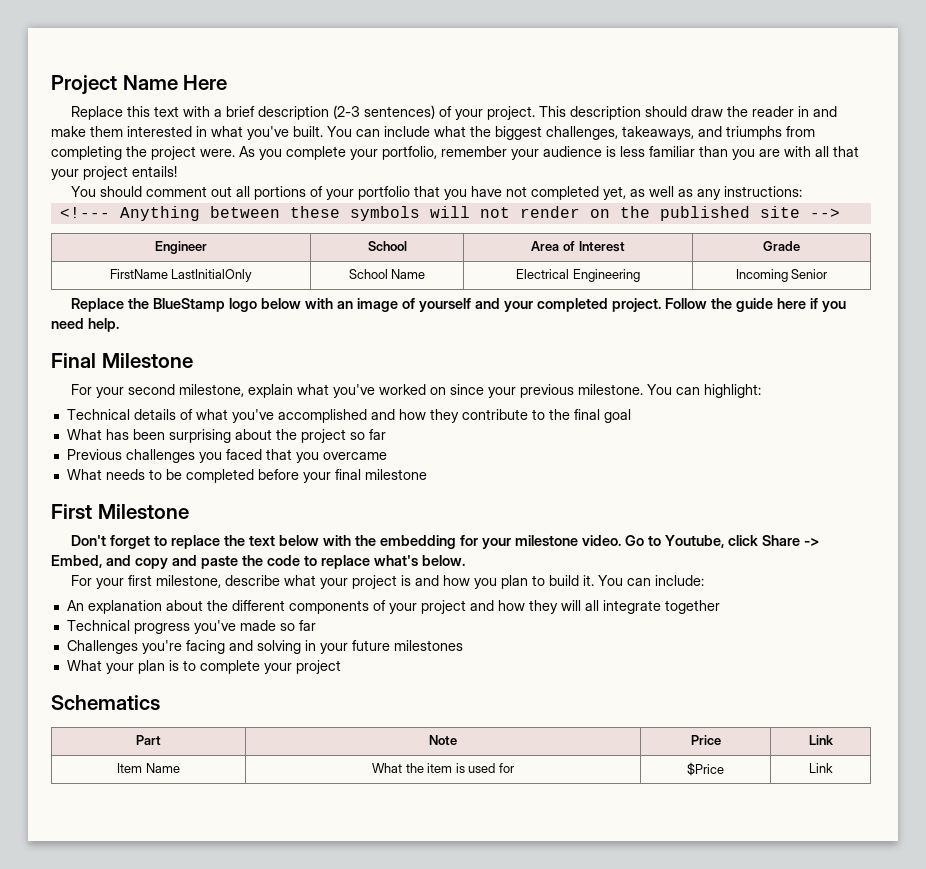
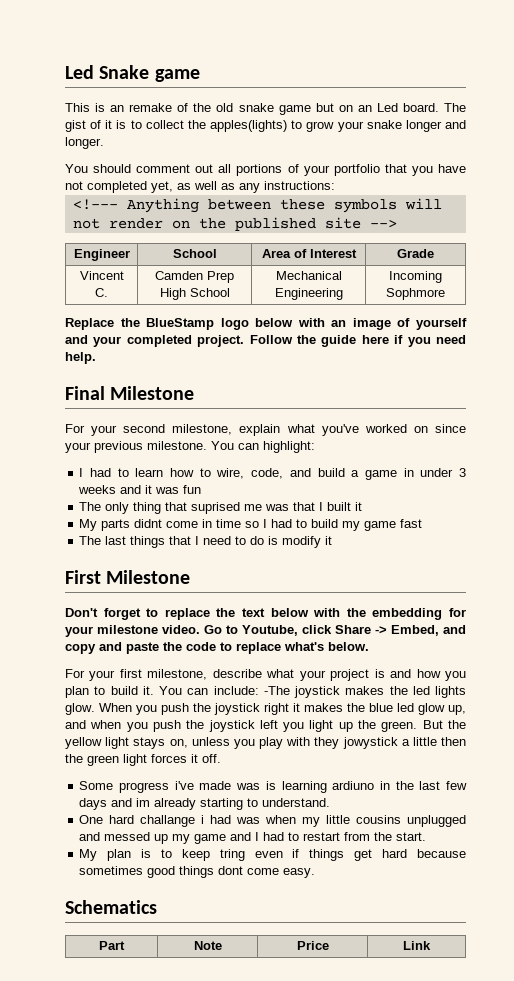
[51,75,228,95] [70,105,837,120] [51,126,815,140] [51,146,859,160] [51,166,177,180] Project Name Here // Replace this text with a brief description (2-3 sentences) of your project. This description should draw the reader in and make them interested in what you've built. You can include what the biggest challenges, takeaways, and triumphs from completing the project were. As you complete your portfolio, remember your audience is less familiar than you are with all that your project entails! -> [65,65,200,82] [65,103,466,115] [65,120,466,132] [65,137,104,149] Led Snake game // This is an remake of the old snake game but on an Led board. The gist of it is to collect the apples(lights) to grow your snake longer and longer.
[109,269,253,282] [348,269,426,279] [516,269,570,279] FirstName LastInitialOnly | School Name | Electrical -> [79,271,124,280] [95,288,108,297] [155,271,234,283] [159,288,230,300] [275,271,342,280] Vincent C. | Camden Prep High School | Mechanical
[791,269,828,279] Senior -> [386,288,445,300] Sophmore
[66,409,631,423] [66,429,386,443] [66,449,387,463] [66,469,427,483] Technical details of what you've accomplished and how they contribute to the final goal // What has been surprising about the project so far // Previous challenges you faced that you overcame // What needs to be completed before your final milestone -> [79,468,466,480] [78,485,202,494] [79,502,363,514] [79,519,423,531] [79,536,333,548] I had to learn how to wire, code, and build a game in under 3 weeks and it was fun // The only thing that suprised me was that I built it // My parts didnt come in time so I had to build my game fast // The last things that I need to do is modify it
[66,600,720,614] [66,620,316,634] [66,640,463,654] [66,660,341,674] // An explanation about the different components of your project and how they will all integrate together // Technical progress you've made so far // Challenges you're facing and solving in your future milestones // What your plan is to complete your project -> [263,686,466,698] [65,703,466,715] [65,720,467,732] [65,737,467,749] [65,754,221,766] [79,781,467,793] [79,798,331,810] [79,815,466,827] [79,832,427,844] [79,849,466,861] [79,866,316,878] -The joystick makes the led lights glow. When you push the joystick right it makes the blue led glow up, and when you push the joystick left you light up the green. But the yellow light stays on, unless you play with they jowystick a little then the green light forces it off. // Some progress i've made was is learning ardiuno in the last few days and im already starting to understand. // One hard challange i had was when my little cousins unplugged and messed up my game and I had to restart from the start. // My plan is to keep tring even if things get hard because sometimes good things dont come easy.
[117,763,180,773] [372,763,514,773] [687,762,724,776] [808,763,833,773] // Item Name | What the item is used for | $Price | Link -> (431, 945) none

